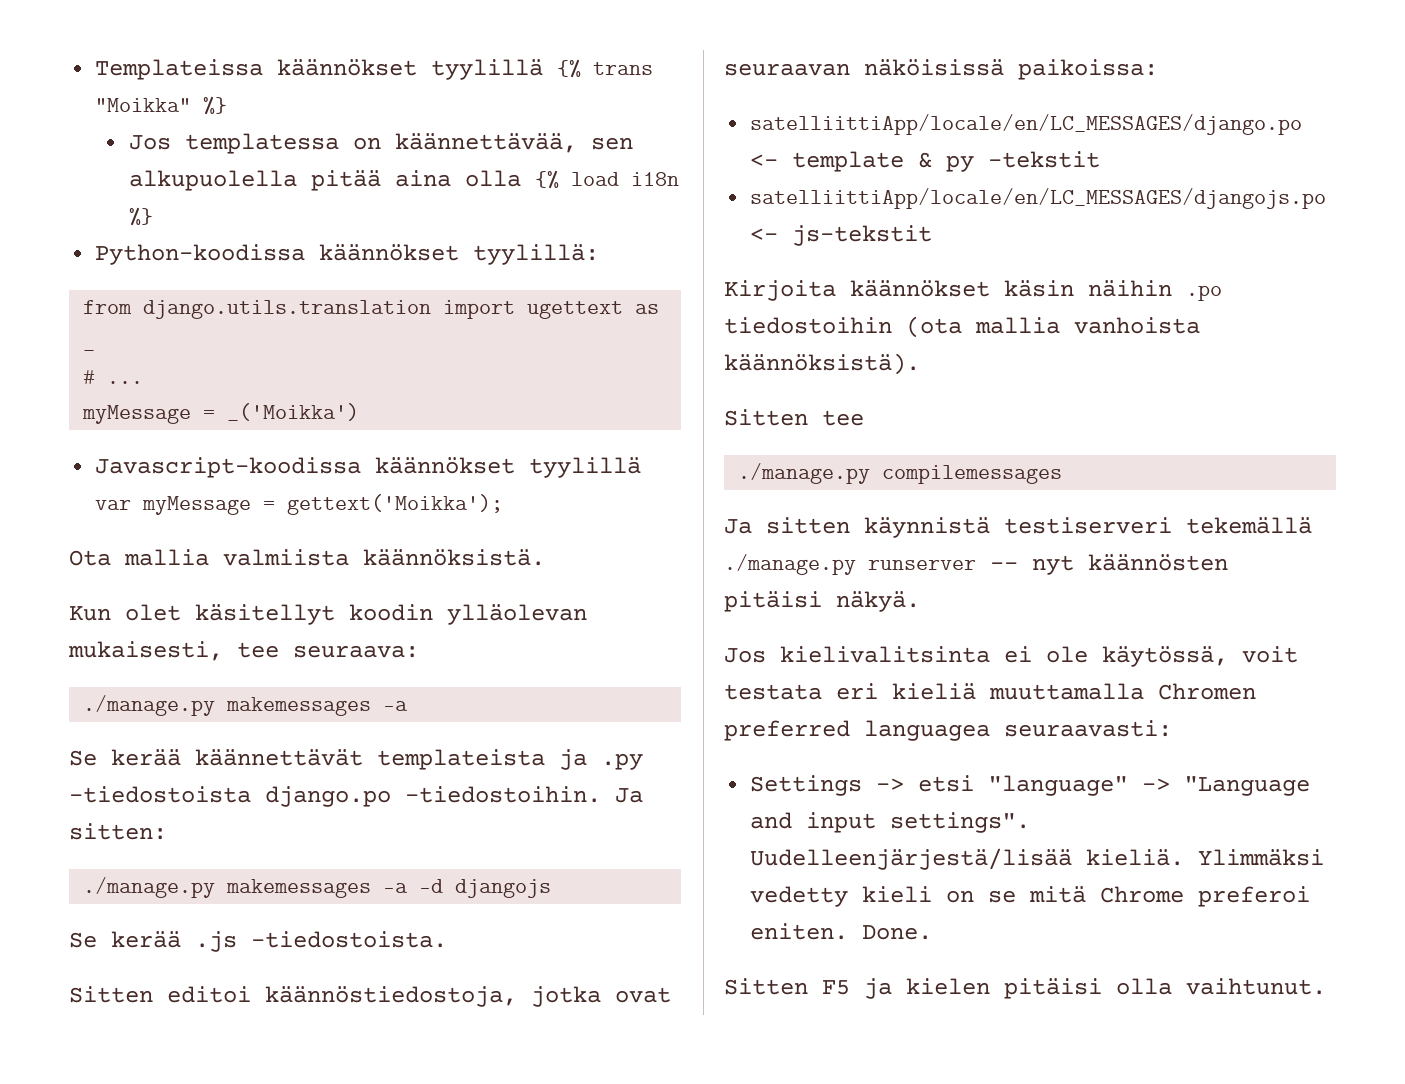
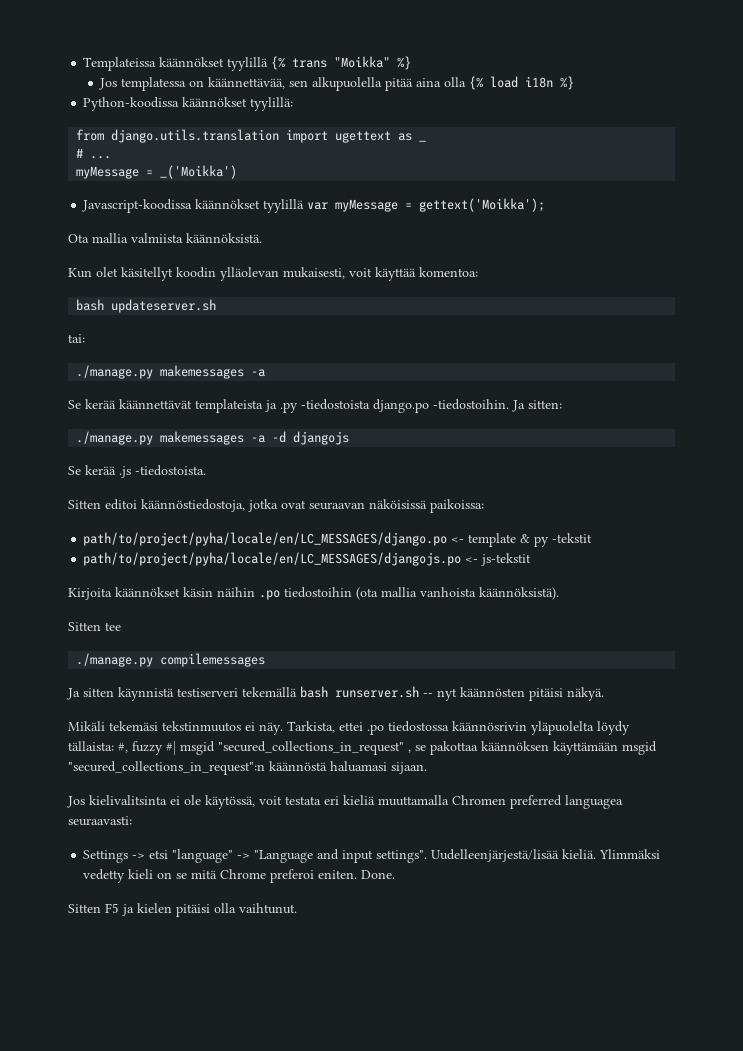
[237,642,419,658] tee seuraava: -> [349,267,478,281] [76,299,217,313] [68,334,85,343] voit käyttää komentoa: // bash updateserver.sh // tai:
[750,114,1303,135] satelliittiApp/locale/en/LC_MESSAGES/django.po -> [83,532,448,546] path/to/project/pyha/locale/en/LC_MESSAGES/django.po
[750,188,1327,209] satelliittiApp/locale/en/LC_MESSAGES/djangojs.po -> [83,552,462,566] path/to/project/pyha/locale/en/LC_MESSAGES/djangojs.po
[724,554,976,575] ./manage.py runserver -> [300,686,419,698] bash runserver.sh
(920, 601) none -> [68,721,630,735] [68,741,657,755] [68,761,427,775] // Mikäli tekemäsi tekstinmuutos ei näy. Tarkista, ettei .po tiedostossa käännösrivin yläpuolelta löydy tällaista: #, fuzzy #| msgid "secured_collections_in_request" , se pakottaa käännöksen käyttämään msgid "secured_collections_in_request":n käännöstä haluamasi sijaan.

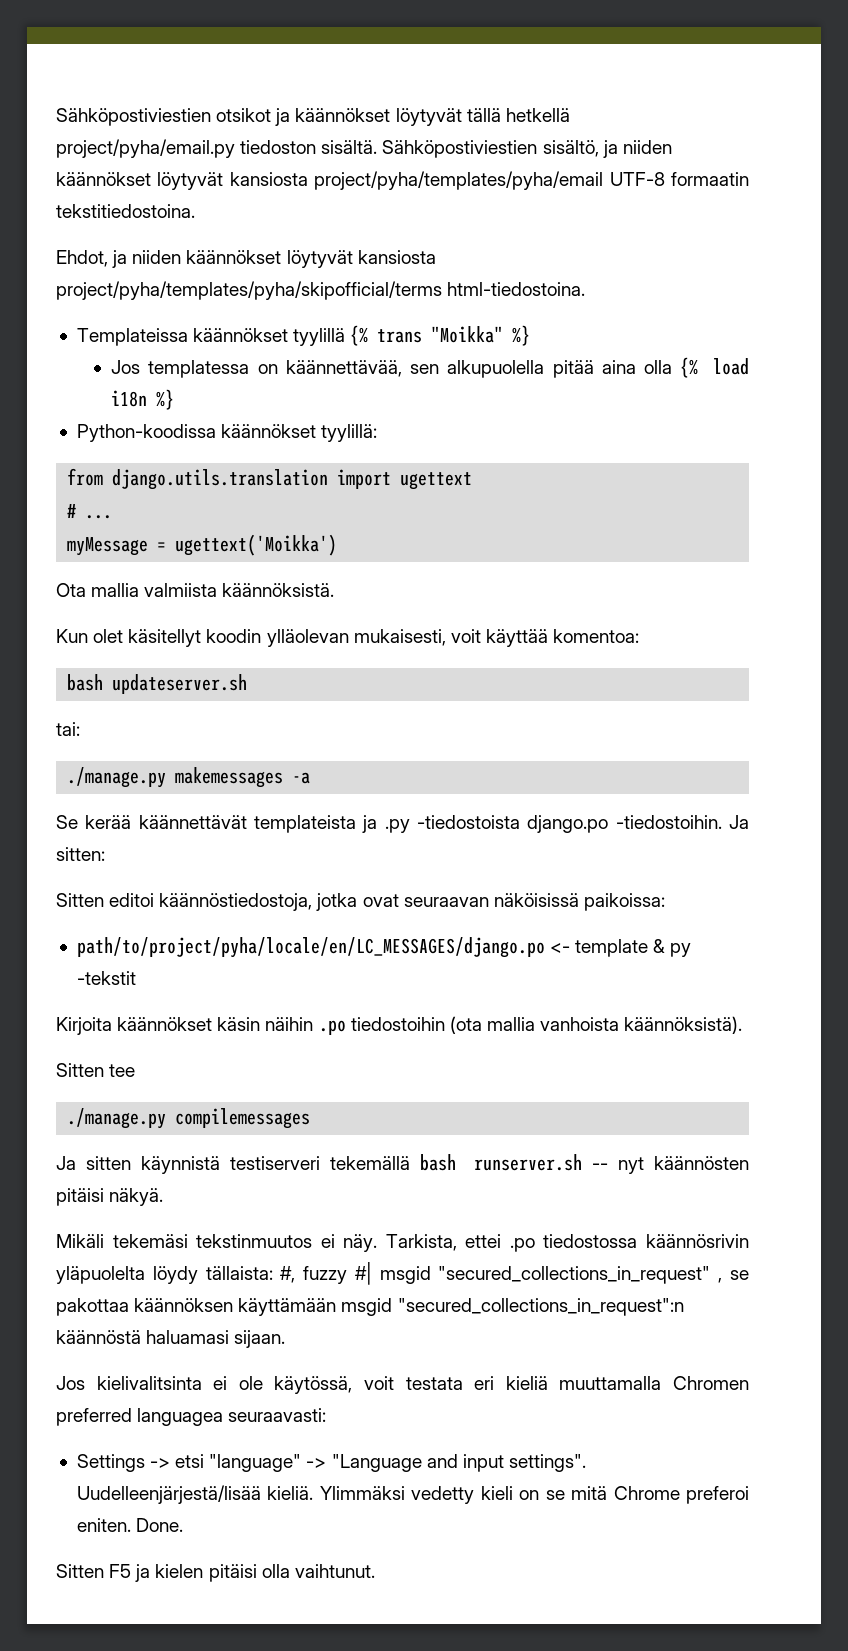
(83, 64) none -> [56,108,570,126] [56,139,672,158] [56,171,749,190] [56,204,195,218] [56,250,436,268] [56,281,586,300] Sähköpostiviestien otsikot ja käännökset löytyvät tällä hetkellä project/pyha/email.py tiedoston sisältä. Sähköpostiviestien sisältö, ja niiden käännökset löytyvät kansiosta project/pyha/templates/pyha/email UTF-8 formaatin tekstitiedostoina. // Ehdot, ja niiden käännökset löytyvät kansiosta project/pyha/templates/pyha/skipofficial/terms html-tiedostoina. //
[398,133,427,142] as _ -> (473, 481) none
[160,165,238,179] [82,198,546,213] _('Moikka') // Javascript-koodissa käännökset tyylillä var myMessage = gettext('Moikka'); -> [175,534,338,556] ugettext('Moikka')
[76,431,350,445] [68,465,206,478] // ./manage.py makemessages -a -d djangojs // Se kerää .js -tiedostoista. -> (105, 854) none
[83,552,532,566] // path/to/project/pyha/locale/en/LC_MESSAGES/djangojs.po <- js-tekstit -> (136, 978) none

